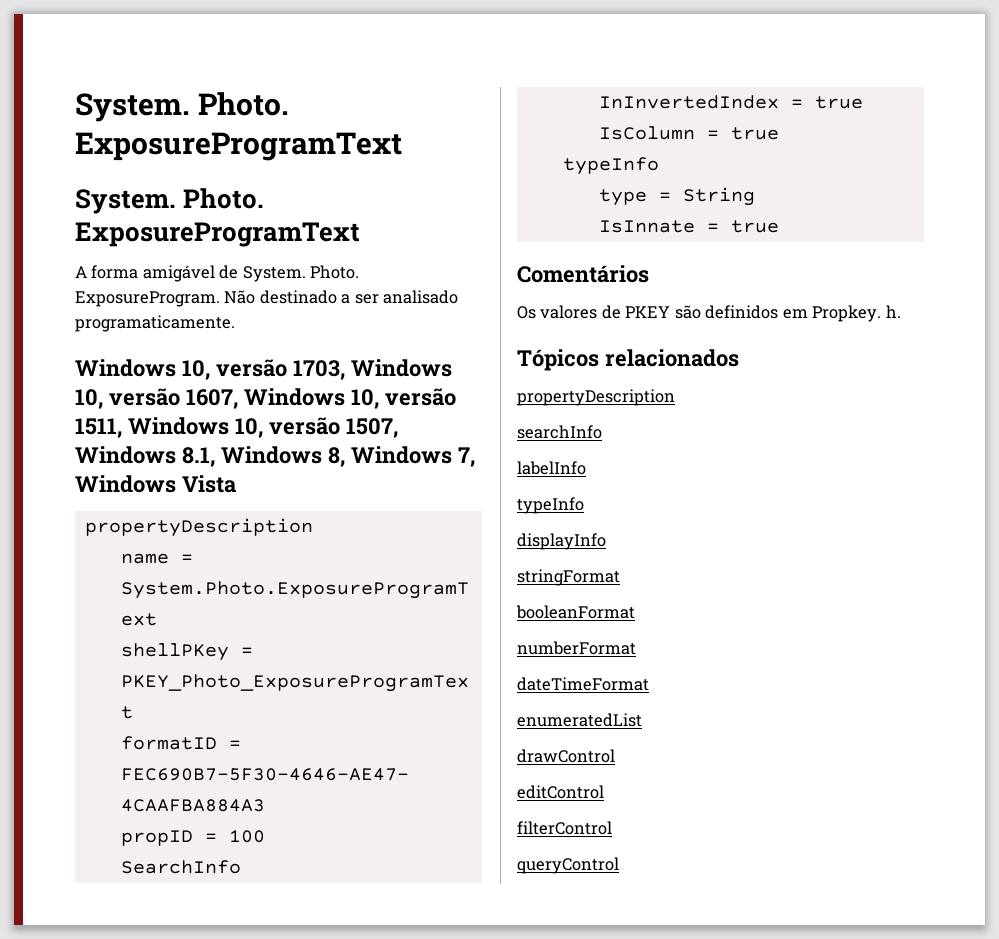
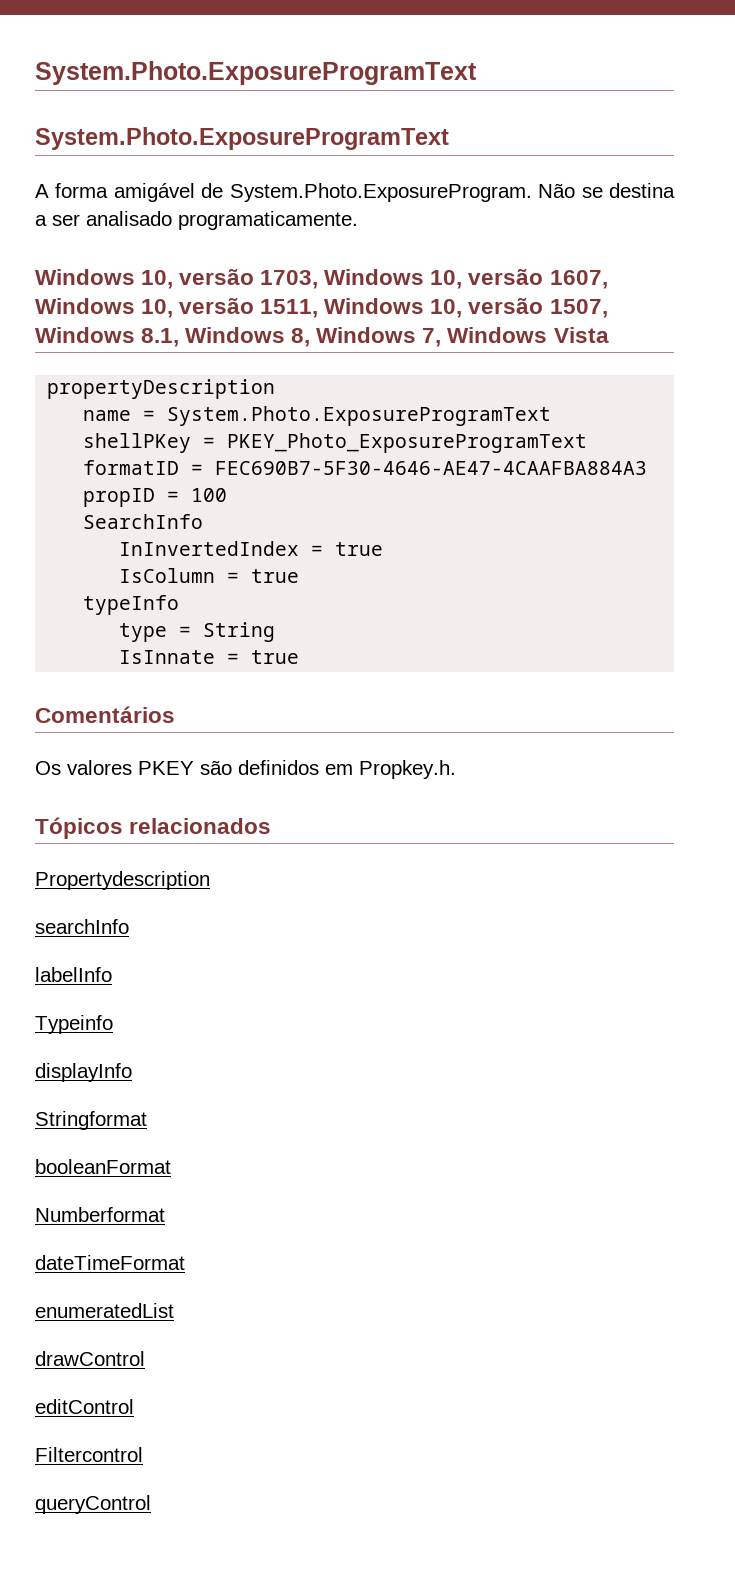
[75,92,290,122] [75,132,402,161] [75,188,265,214] [75,222,360,247] System. Photo. ExposureProgramText // System. Photo. ExposureProgramText -> [35,61,477,85] [35,127,449,150] System.Photo.ExposureProgramText // System.Photo.ExposureProgramText
[242,265,360,282] [75,290,337,307] System. Photo. ExposureProgram. Não destinado -> [229,183,675,202] System.Photo.ExposureProgram. Não se destina
[601,305,621,319] de -> (132, 767) none
[812,305,901,322] Propkey. h. -> [359,760,456,779] Propkey.h.
[517,389,675,406] propertyDescription -> [35,871,210,890] Propertydescription
[517,497,584,514] typeInfo -> [35,1015,113,1034] Typeinfo
[517,569,620,586] stringFormat -> [35,1111,147,1130] Stringformat
[517,641,636,655] numberFormat -> [35,1207,165,1222] Numberformat
[517,821,612,835] filterControl -> [35,1447,143,1462] Filtercontrol

